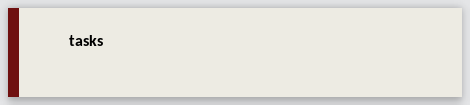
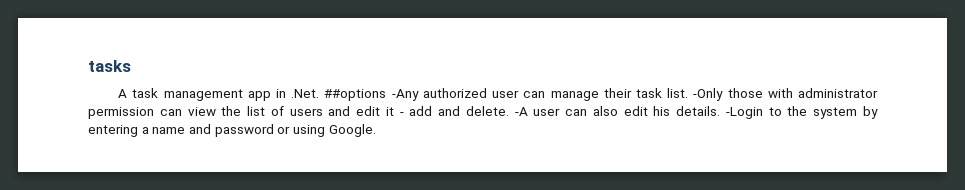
(103, 40) none -> [118,88,878,101] [88,106,878,119] [88,124,376,137] // A task management app in .Net. ##options -Any authorized user can manage their task list. -Only those with administrator permission can view the list of users and edit it - add and delete. -A user can also edit his details. -Login to the system by entering a name and password or using Google.

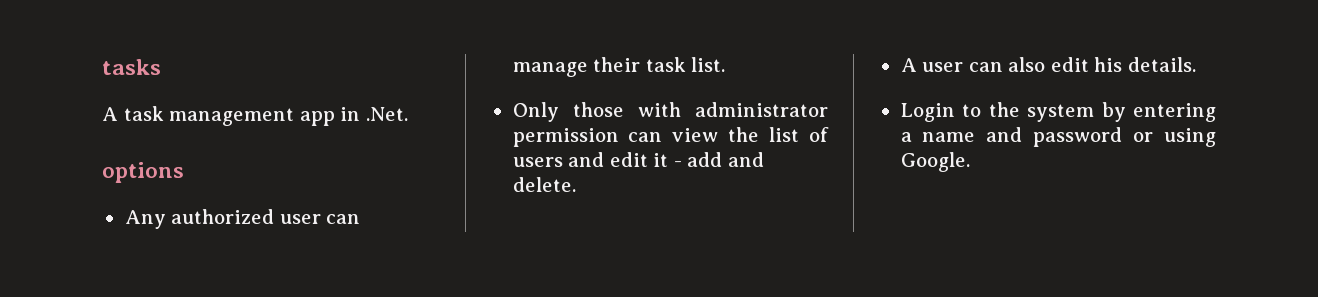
[324,89,419,101] ##options -Any -> [102,162,184,183] [124,210,166,229] // options // Any
[693,88,724,101] -Only -> [512,102,559,122] // Only
[514,107,528,116] -A -> [900,58,917,72] // A
[725,107,763,119] -Login -> [900,103,955,122] // Login

